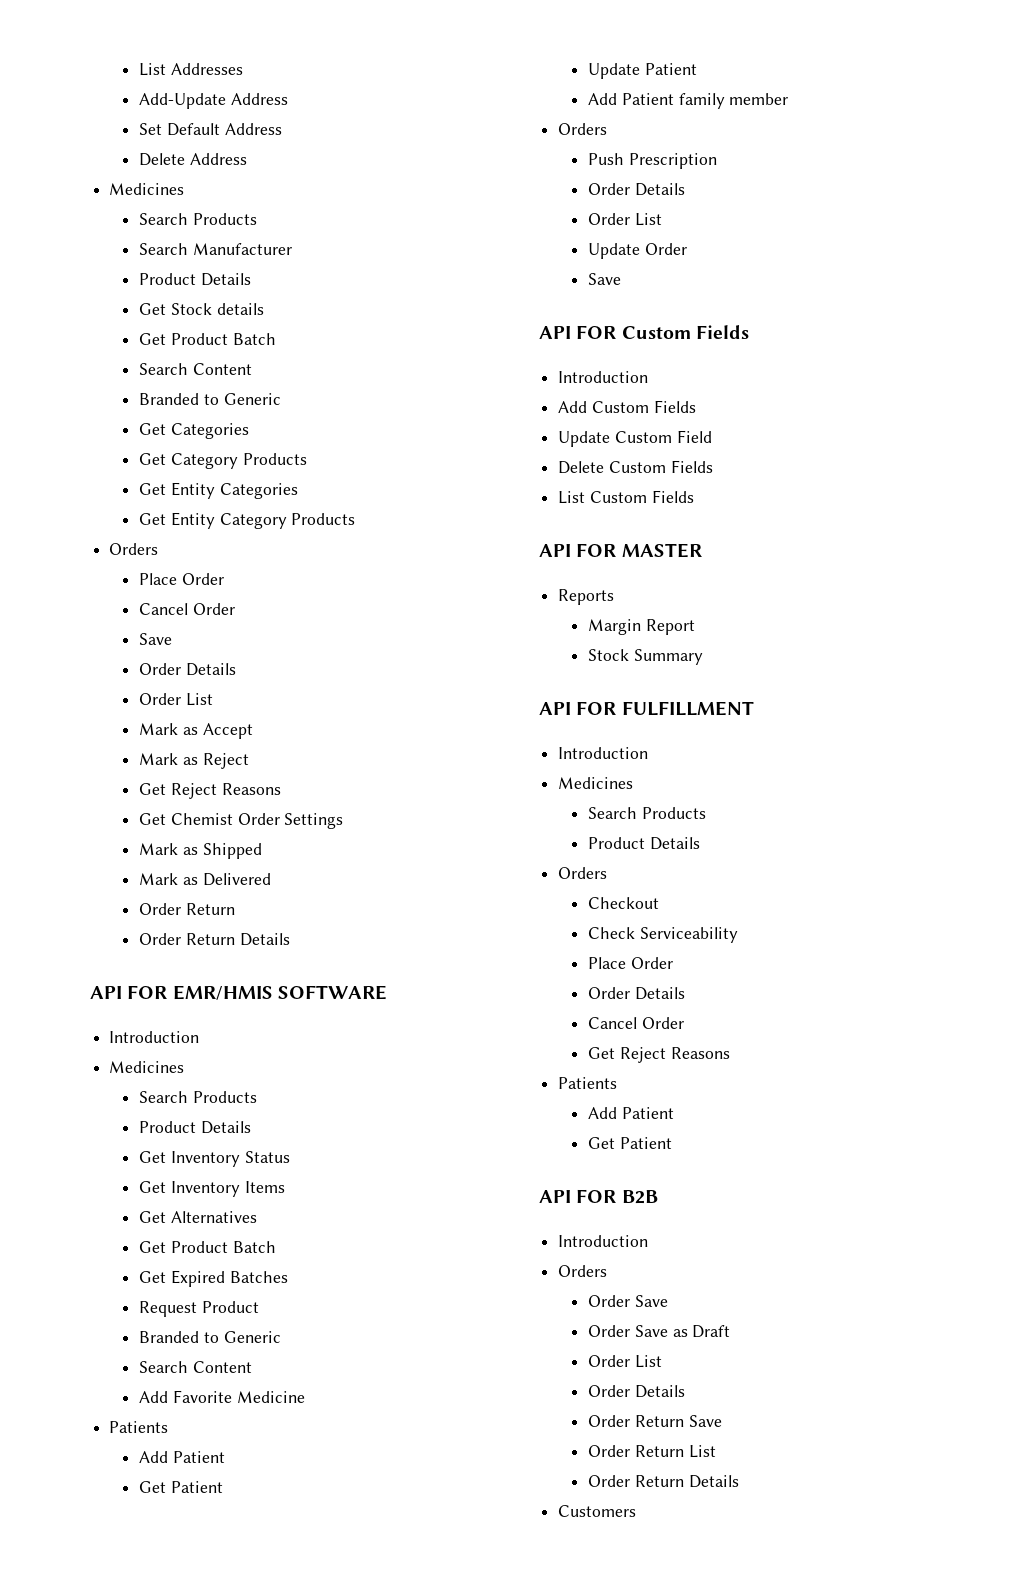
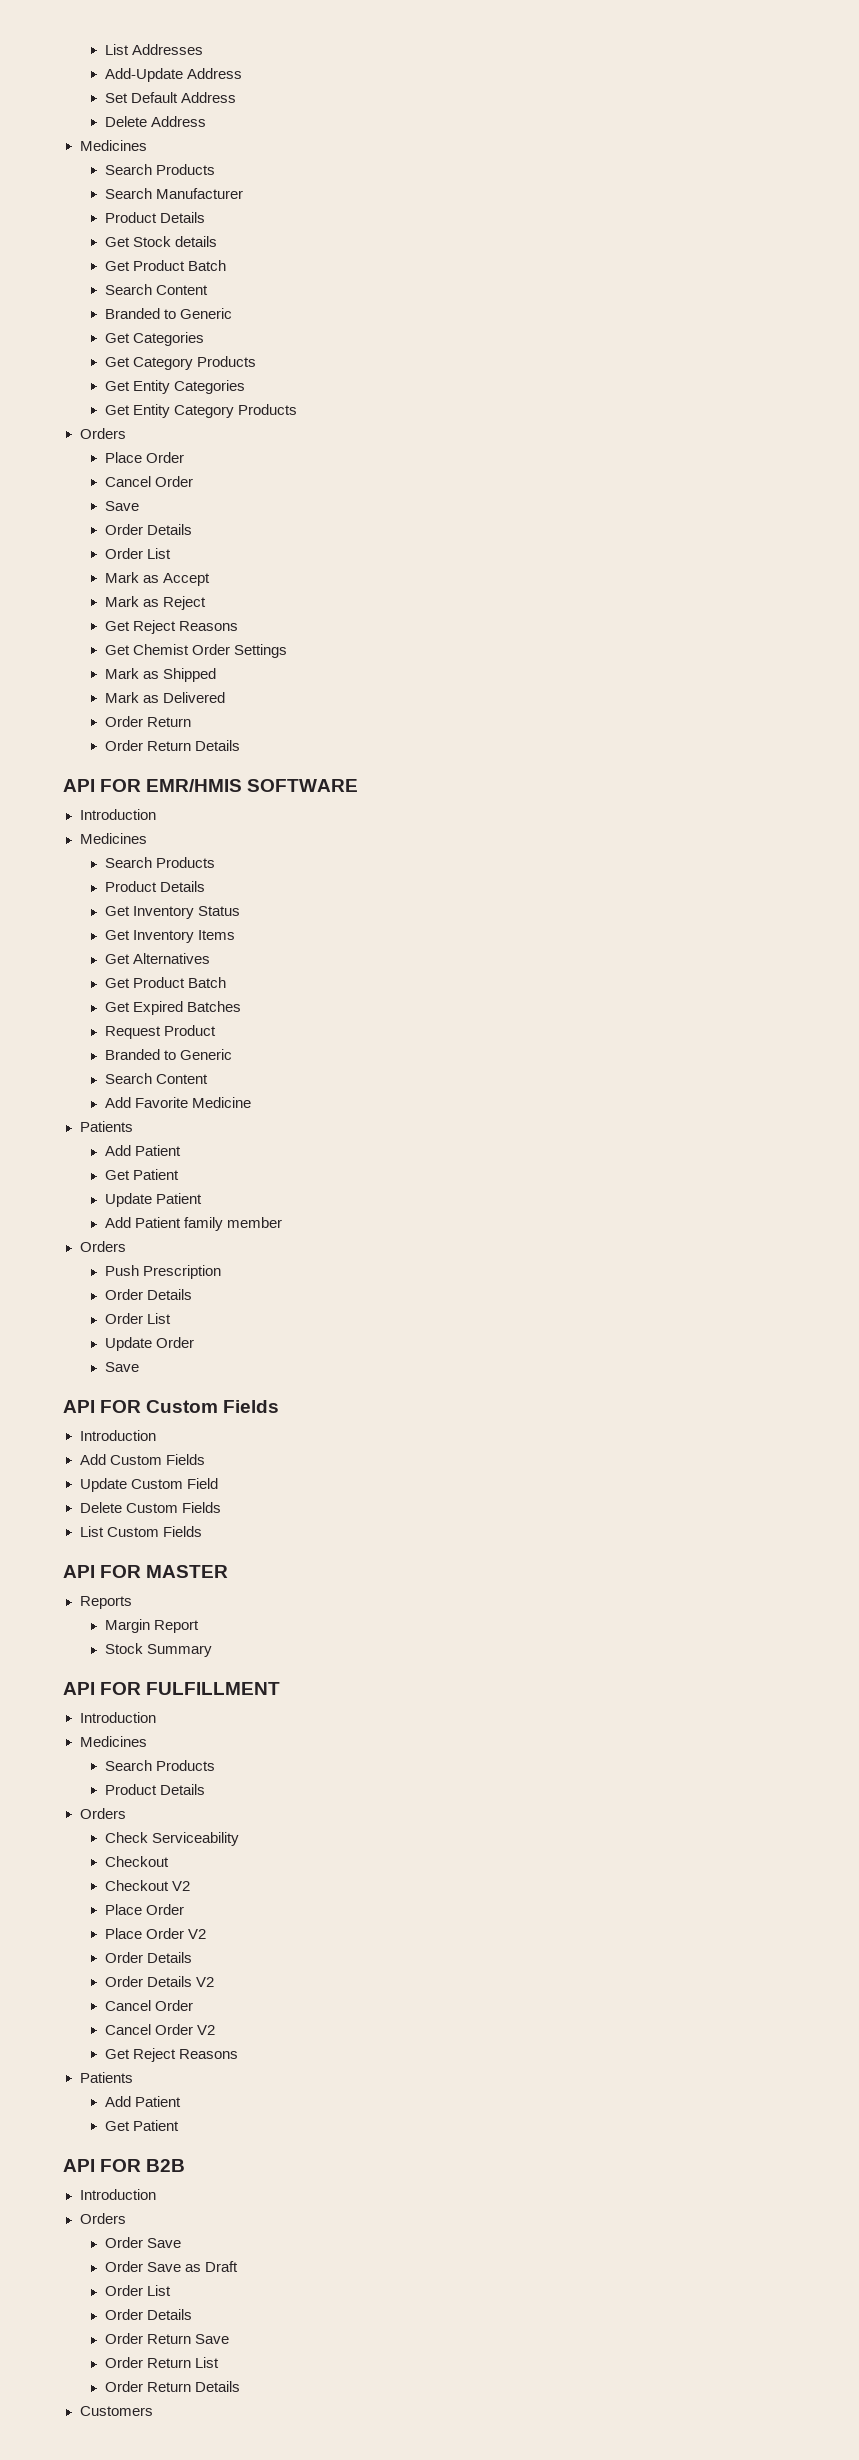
(608, 873) none -> [104,1832,239,1846] // Check Serviceability
[588,927,738,943] [588,957,673,969] [588,987,685,1000] [588,1017,684,1029] Check Serviceability // Place Order // Order Details // Cancel Order -> [104,1880,190,1891] [104,1904,184,1915] [104,1928,206,1939] [104,1952,192,1963] [104,1976,214,1987] [104,2000,193,2011] [104,2024,215,2035] Checkout V2 // Place Order // Place Order V2 // Order Details // Order Details V2 // Cancel Order // Cancel Order V2

